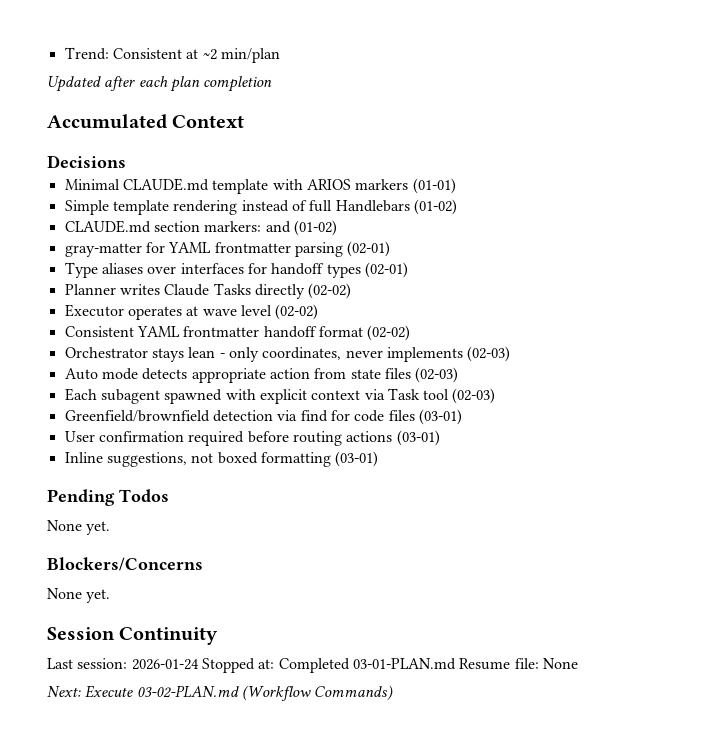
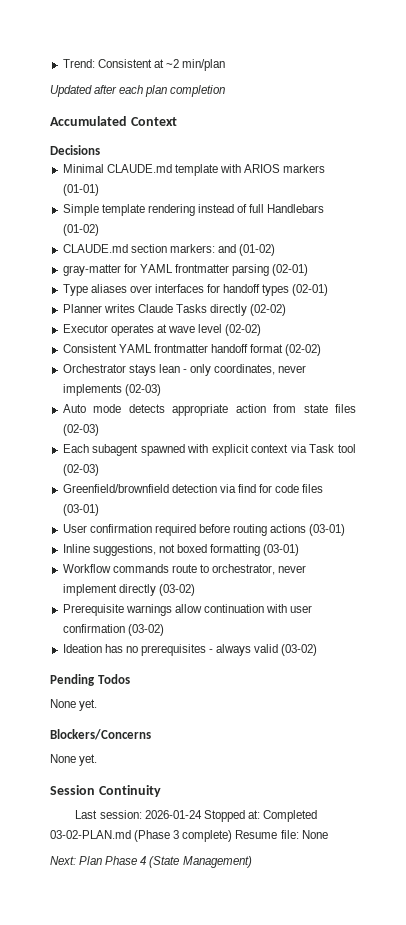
(379, 459) none -> [62,564,307,575] [62,584,195,596] [62,604,313,616] [62,624,164,636] [62,644,318,656] // Workflow commands route to orchestrator, never implement directly (03-02) // Prerequisite warnings allow continuation with user confirmation (03-02) // Ideation has no prerequisites - always valid (03-02)
[352,658,456,670] 03-01-PLAN.md -> [50,830,233,842] 03-02-PLAN.md (Phase 3 complete)
[85,685,394,701] Execute 03-02-PLAN.md (Workflow Commands) -> [79,856,252,868] Plan Phase 4 (State Management)

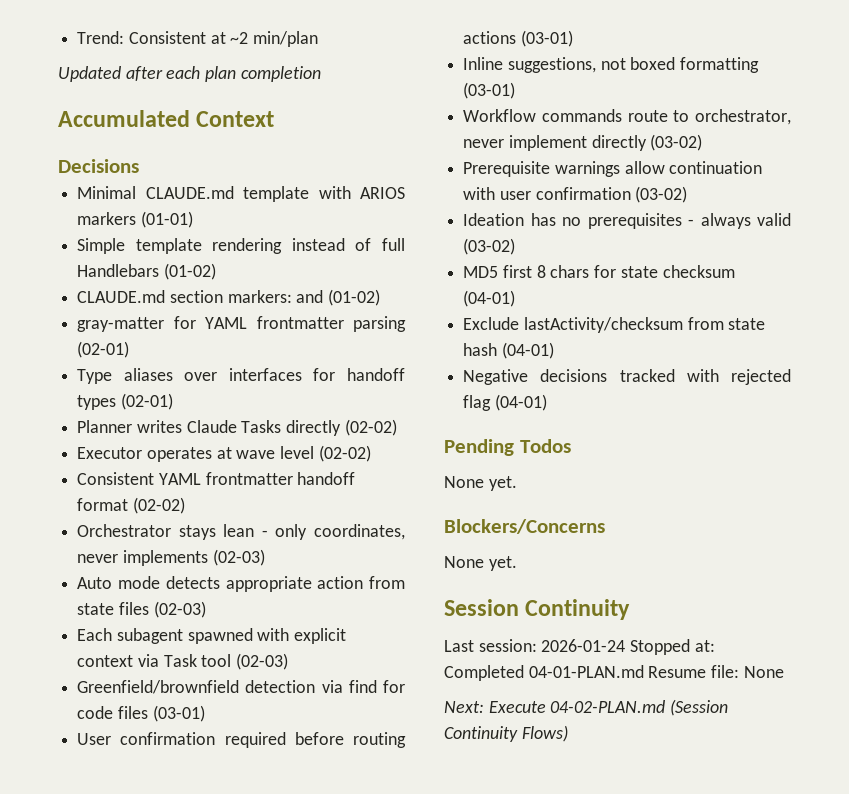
(318, 650) none -> [463,265,735,278] [463,290,516,307] [463,317,766,333] [463,342,554,359] [463,369,791,385] [463,394,547,411] // MD5 first 8 chars for state checksum (04-01) // Exclude lastActivity/checksum from state hash (04-01) // Negative decisions tracked with rejected flag (04-01)
[50,830,233,842] 03-02-PLAN.md (Phase 3 complete) -> [528,665,644,678] 04-01-PLAN.md
[79,856,252,868] Plan Phase 4 (State Management) -> [488,699,729,716] [444,725,568,742] Execute 04-02-PLAN.md (Session Continuity Flows)

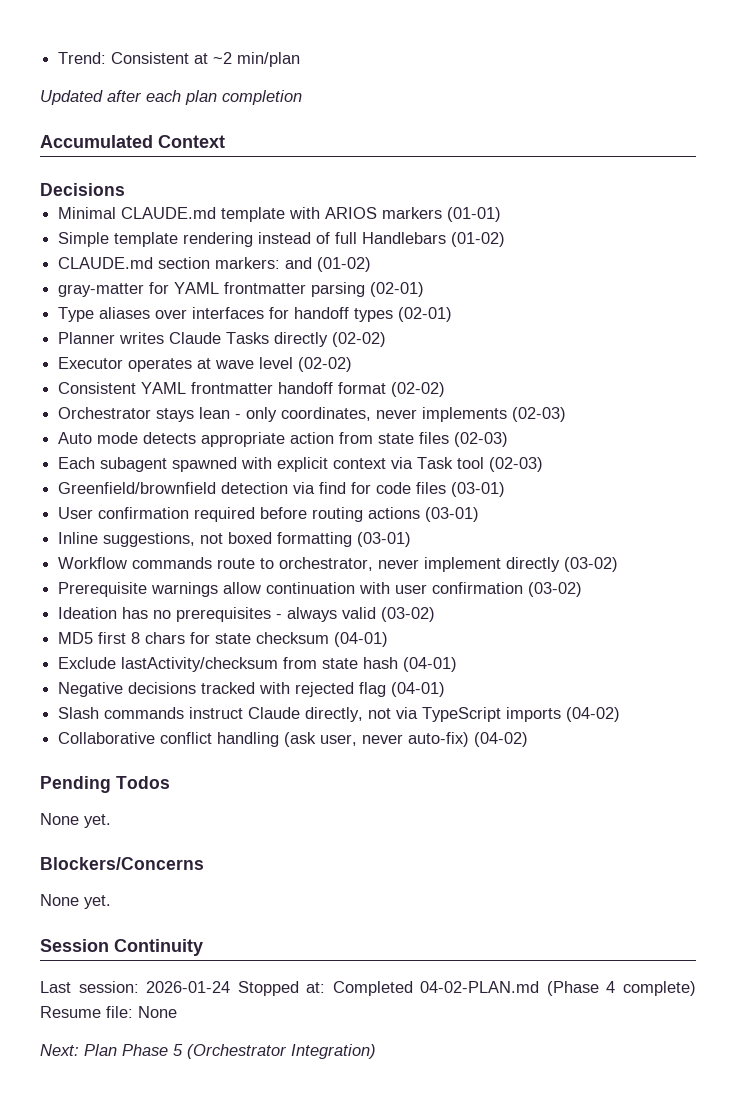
(547, 402) none -> [58,707,621,722] [58,732,529,747] // Slash commands instruct Claude directly, not via TypeScript imports (04-02) // Collaborative conflict handling (ask user, never auto-fix) (04-02)
[528,665,644,678] 04-01-PLAN.md -> [420,981,696,996] 04-02-PLAN.md (Phase 4 complete)
[488,699,729,716] [444,725,568,742] Execute 04-02-PLAN.md (Session Continuity Flows) -> [84,1044,376,1059] Plan Phase 5 (Orchestrator Integration)

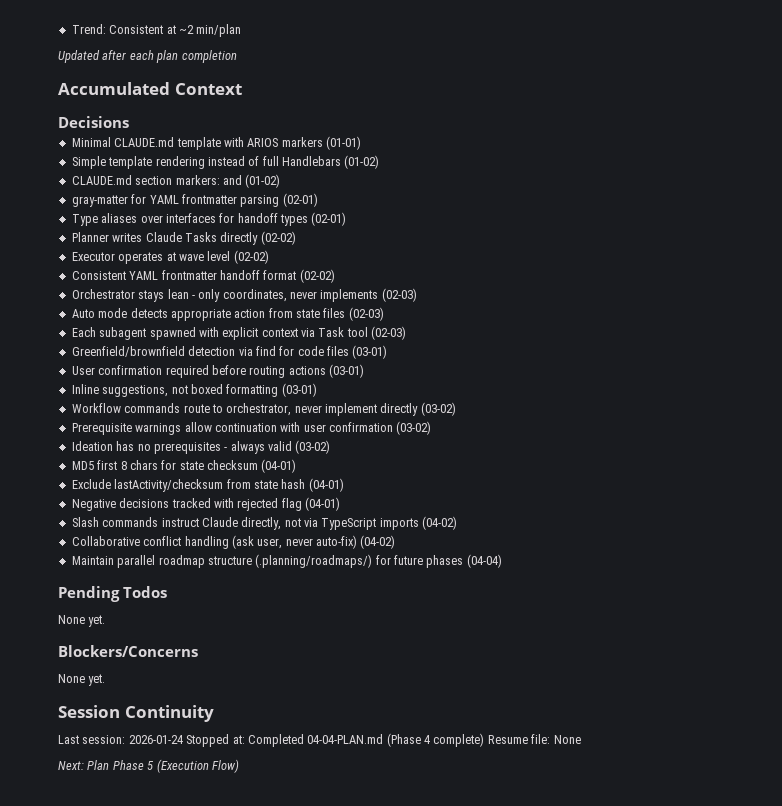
(529, 739) none -> [71,554,502,568] // Maintain parallel roadmap structure (.planning/roadmaps/) for future phases (04-04)
[420,981,540,993] 04-02-PLAN.md -> [307,734,384,744] 04-04-PLAN.md
[187,1044,376,1059] (Orchestrator Integration) -> [156,759,239,773] (Execution Flow)

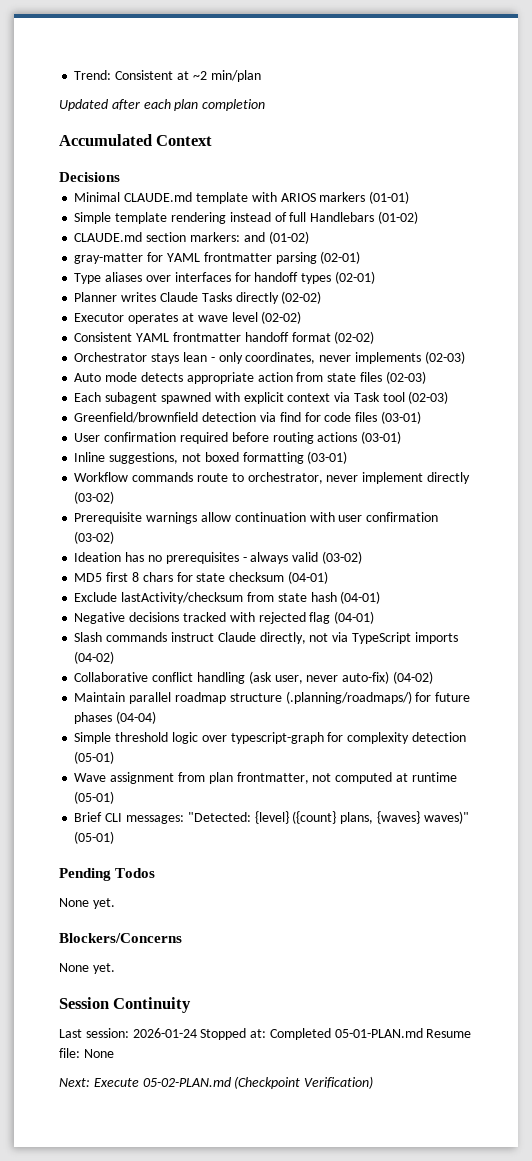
(502, 561) none -> [74,732,466,744] [74,751,115,764] [74,772,457,784] [74,791,115,804] [74,811,469,824] [74,831,115,844] // Simple threshold logic over typescript-graph for complexity detection (05-01) // Wave assignment from plan frontmatter, not computed at runtime (05-01) // Brief CLI messages: "Detected: {level} ({count} plans, {waves} waves)" (05-01)
[307,733,485,747] 04-04-PLAN.md (Phase 4 complete) -> [334,1028,423,1038] 05-01-PLAN.md
[87,759,239,773] Plan Phase 5 (Execution Flow) -> [93,1076,374,1089] Execute 05-02-PLAN.md (Checkpoint Verification)

